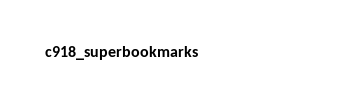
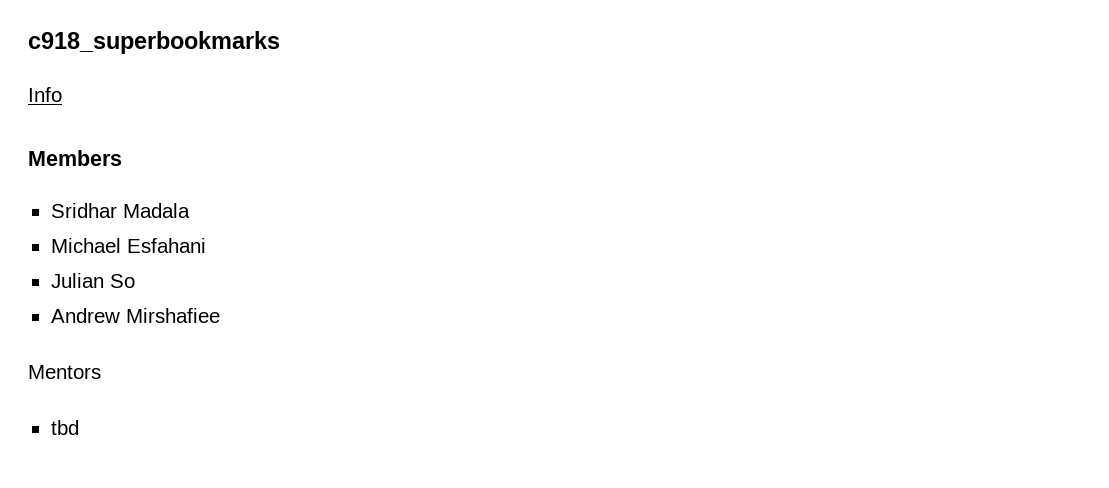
(198, 53) none -> [28,87,62,102] [28,150,122,166] [50,203,190,218] [50,238,206,253] [50,273,135,288] [50,308,220,323] [28,365,101,379] [50,420,79,435] // Info // Members // Sridhar Madala // Michael Esfahani // Julian So // Andrew Mirshafiee // Mentors // tbd

